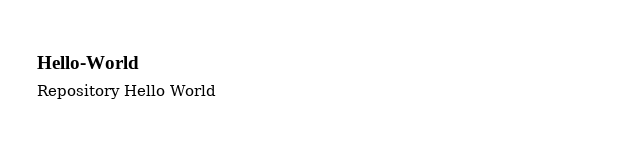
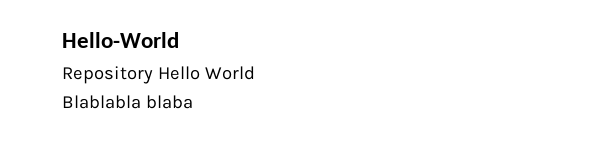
(216, 90) none -> [62,95,193,109] // Blablabla blaba

